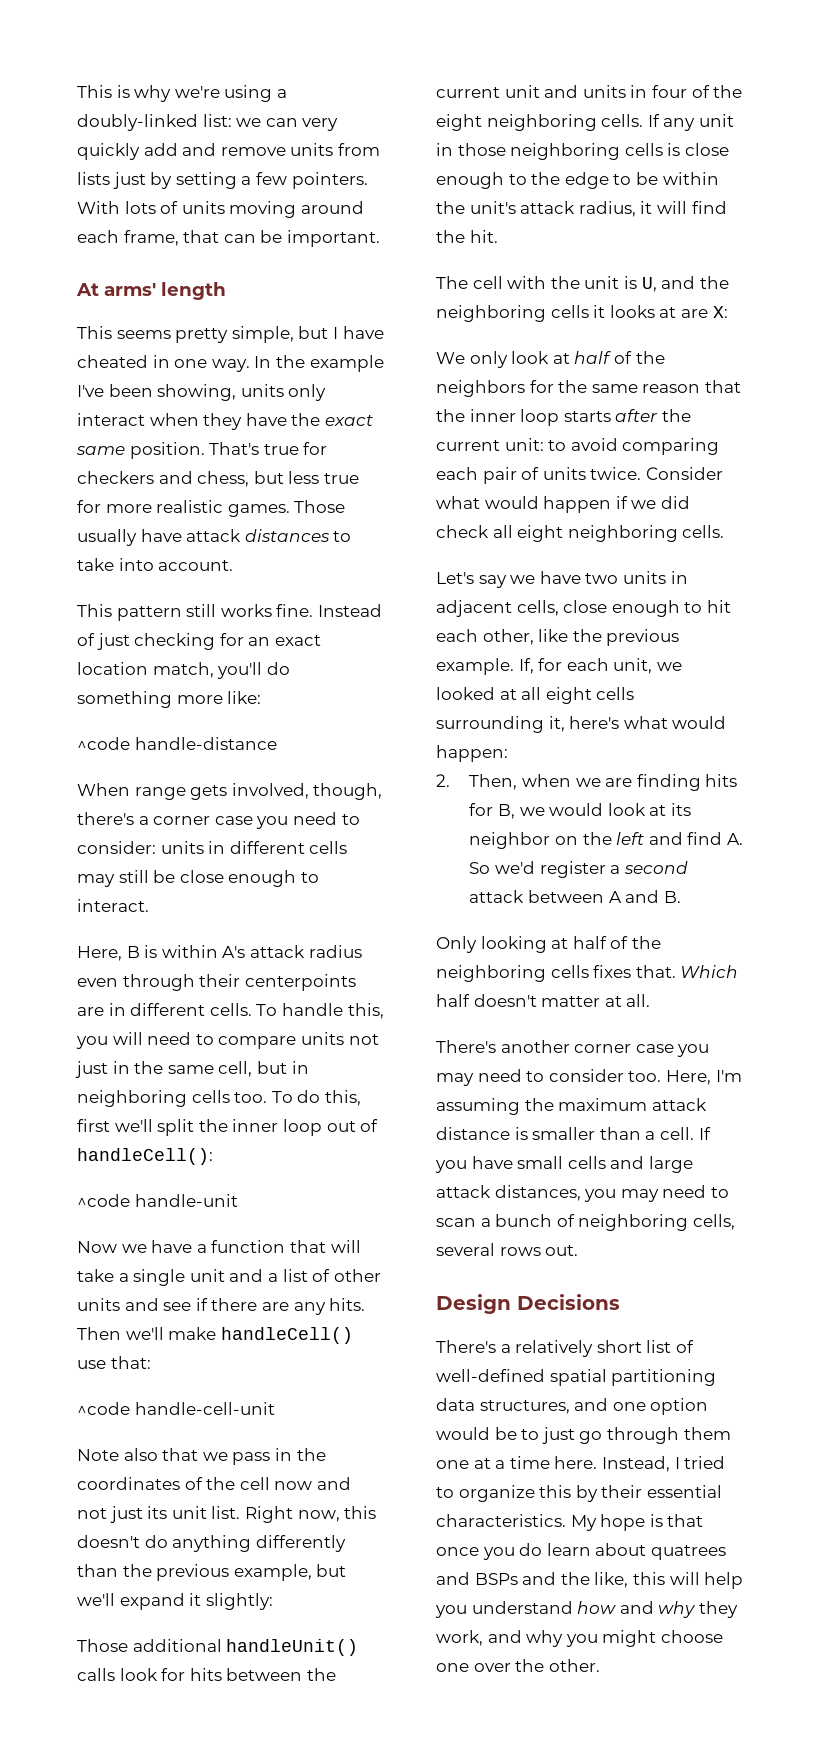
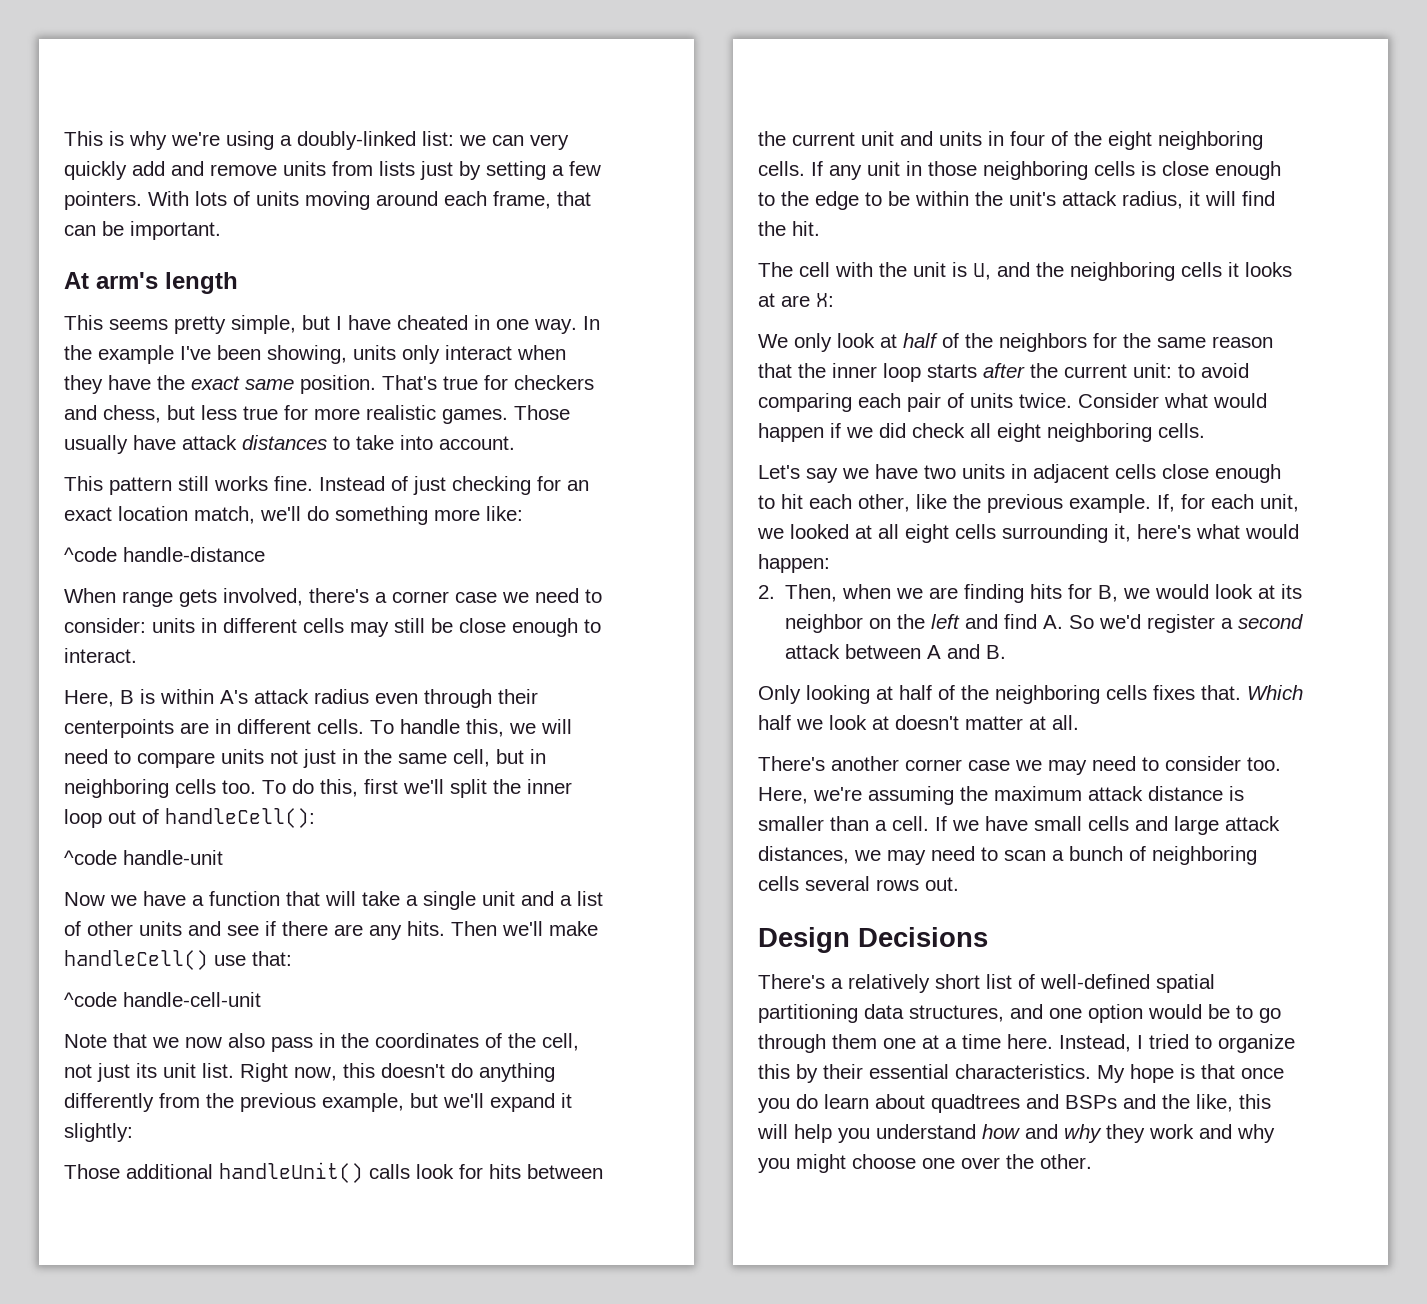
[104,283,156,296] arms' -> [96,272,158,289] arm's
[217,662,263,679] you'll -> [260,506,301,521] we'll
[313,783,383,800] though, -> (303, 597) none
[256,816,289,829] you -> [502,592,529,603] we
[76,1036,108,1049] you -> [509,723,536,734] we
[123,1448,158,1461] also -> (107, 1041) none
(228, 1456) none -> [185,1033,265,1048] now also
[239,1477,351,1490] cell now and -> [542,1033,579,1051] cell,
[77,1564,118,1577] than -> [159,1093,200,1108] from
[516,600,559,616] cells, -> [1115,464,1156,479] cells
(470, 1000) none -> [796,715,889,730] we look at
[677,1044,710,1057] you -> [1015,760,1042,771] we
[715,1070,742,1082] I'm -> [813,787,862,801] we're
[435,1160,467,1173] you -> [952,820,979,831] we
[584,1189,617,1202] you -> [854,850,881,861] we
[692,1214,735,1230] cells, -> [758,876,799,891] cells
[541,1427,575,1444] just -> (1253, 1012) none
[650,1545,726,1560] quatrees -> [931,1094,1020,1113] quadtrees
[436,1630,483,1646] work, -> [1149,1124,1194,1139] work

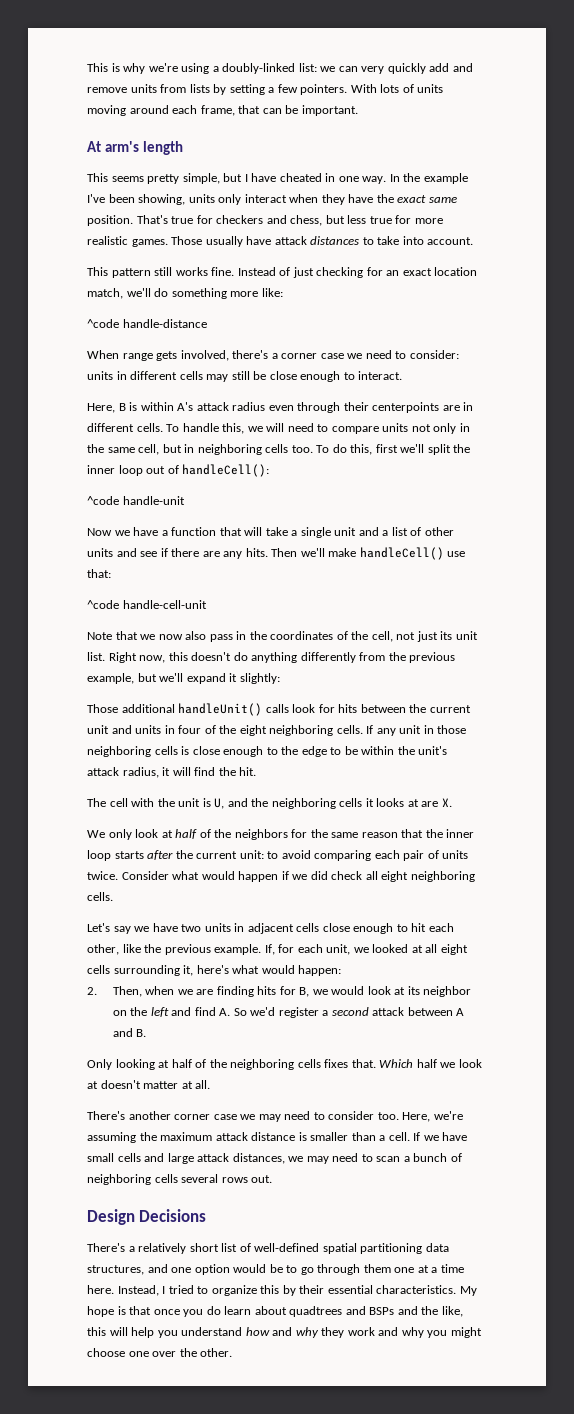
[420,161,453,180] just -> (210, 88) none
[303,749,336,768] just -> [433,423,457,434] only
[816,293,834,307] X: -> [441,798,452,807] X.

